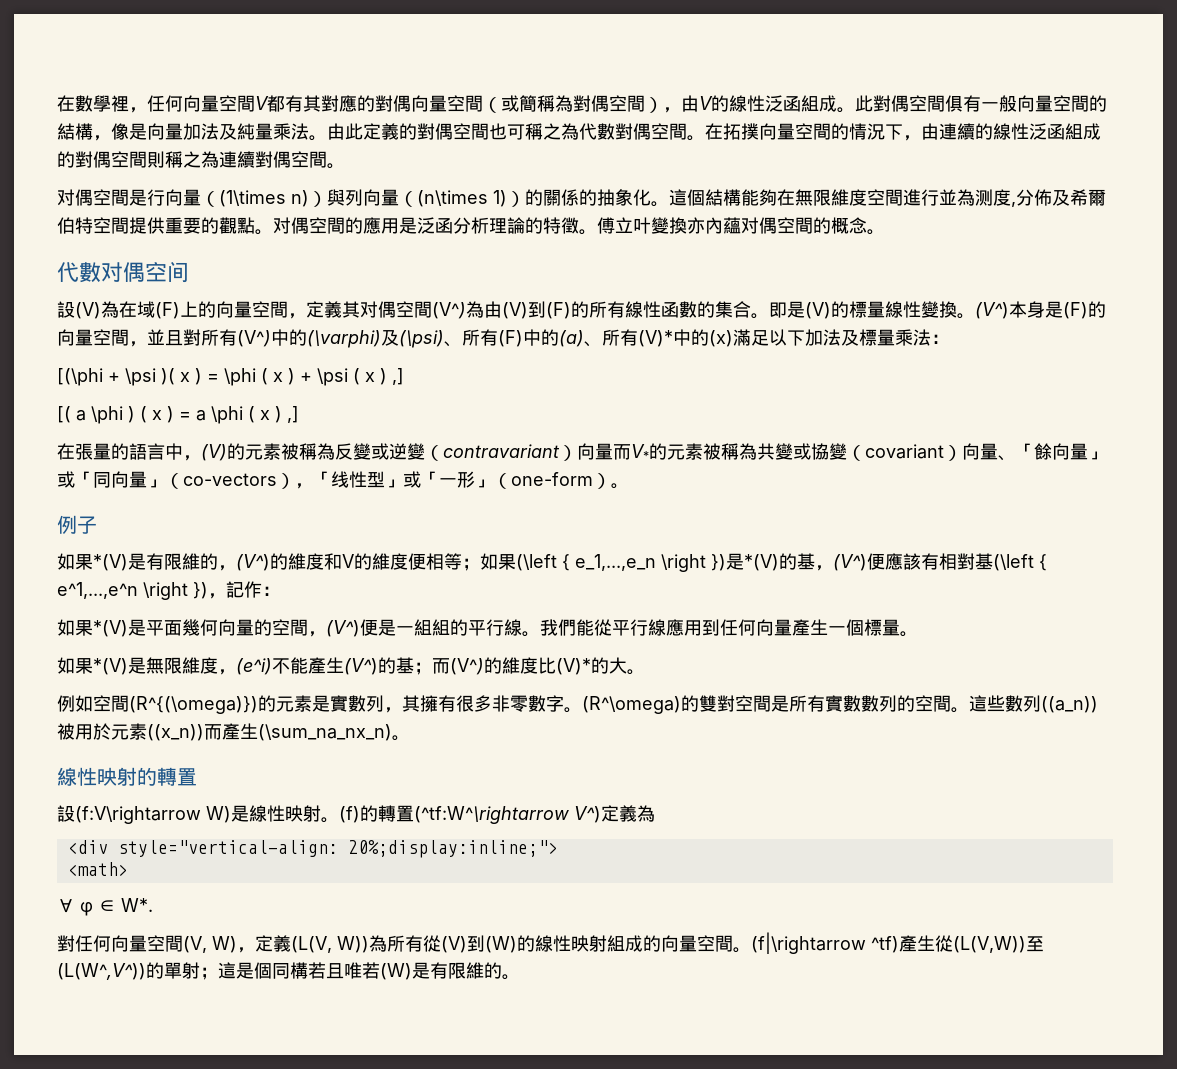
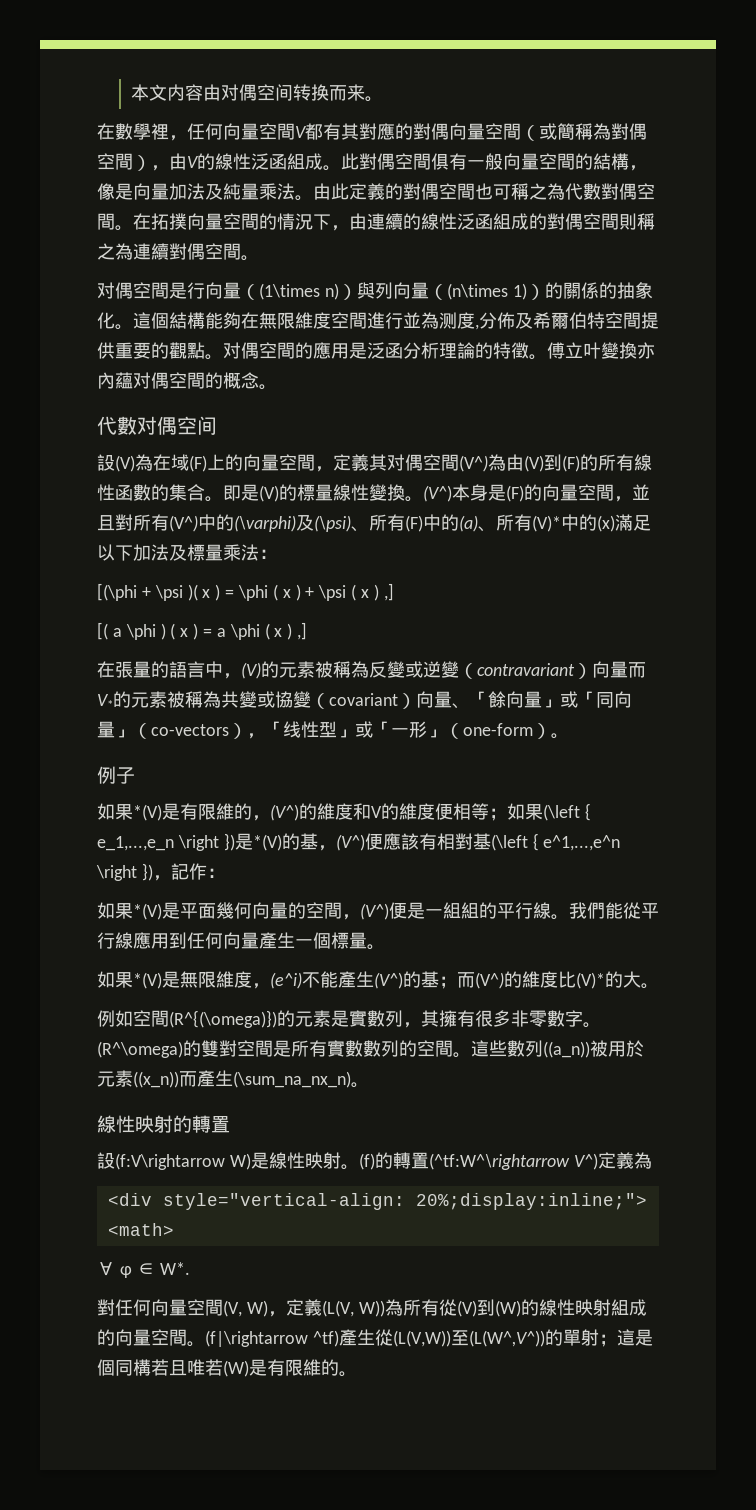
(57, 103) none -> [131,84,384,102] 本文内容由对偶空间转换而来。 //

